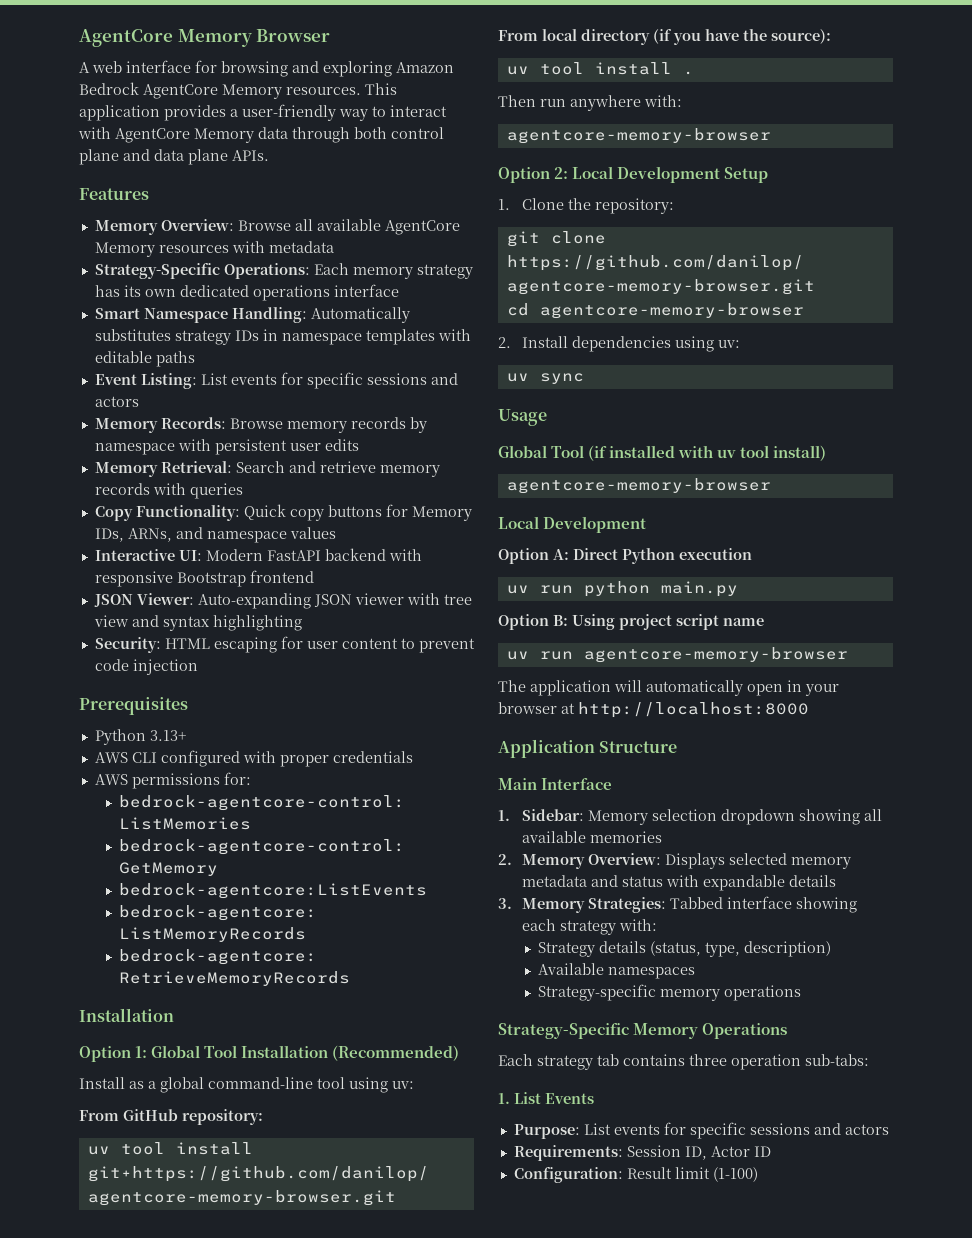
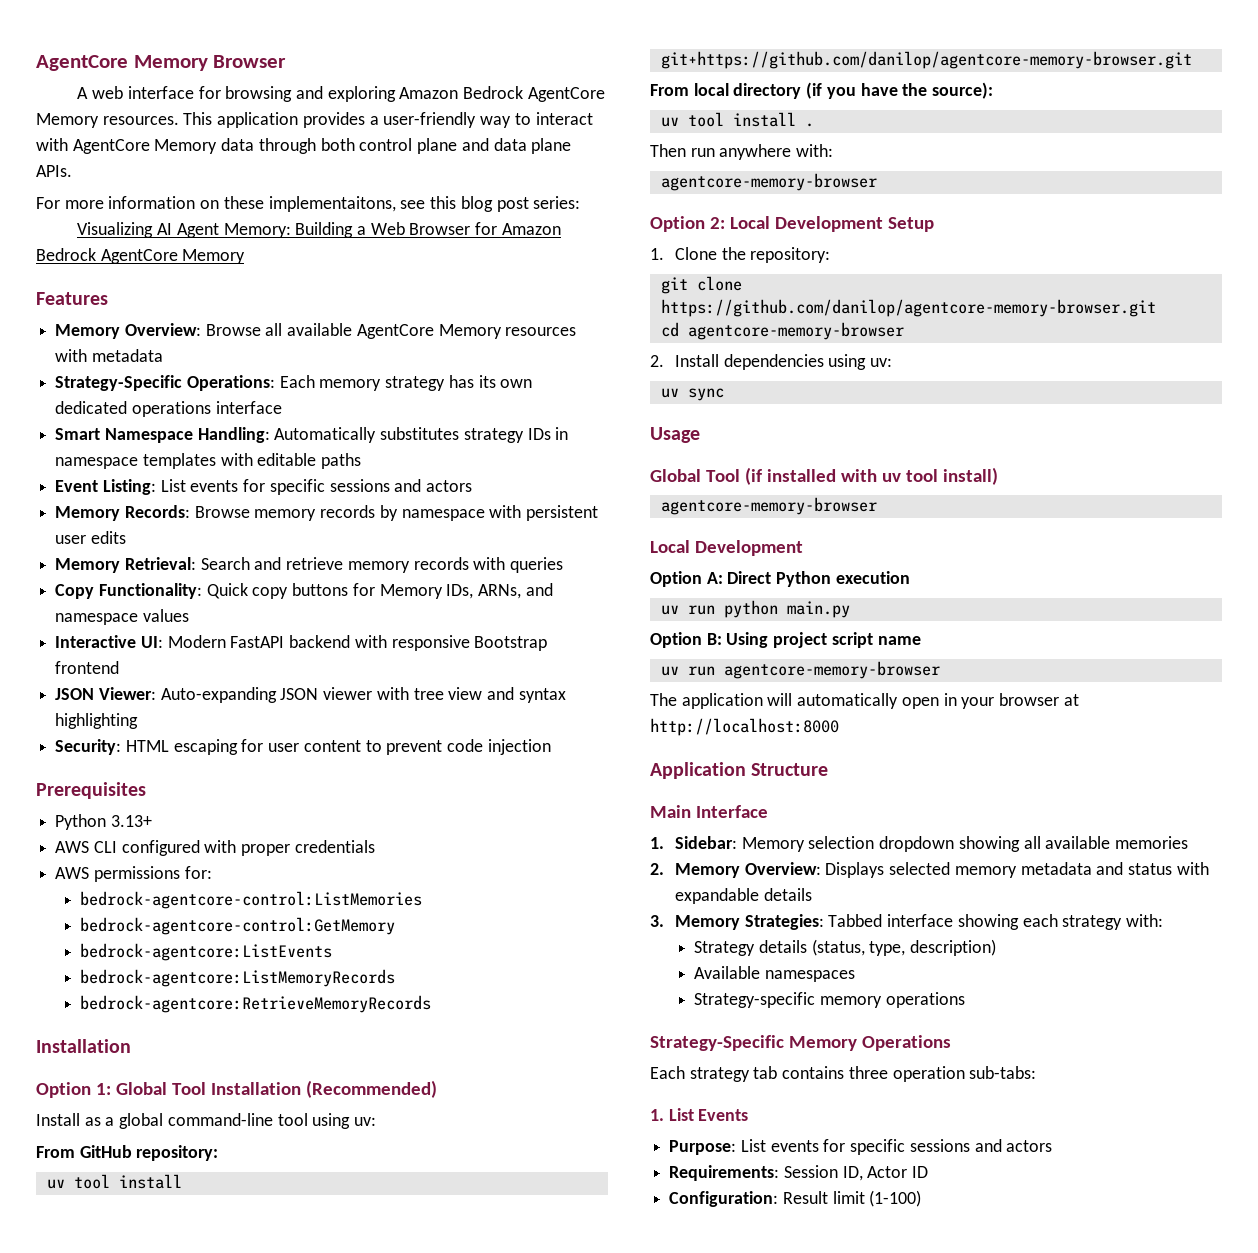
(269, 155) none -> [36,196,581,212] [77,222,561,238] [36,248,246,264] // For more information on these implementaitons, see this blog post series: // Visualizing AI Agent Memory: Building a Web Browser for Amazon Bedrock AgentCore Memory

